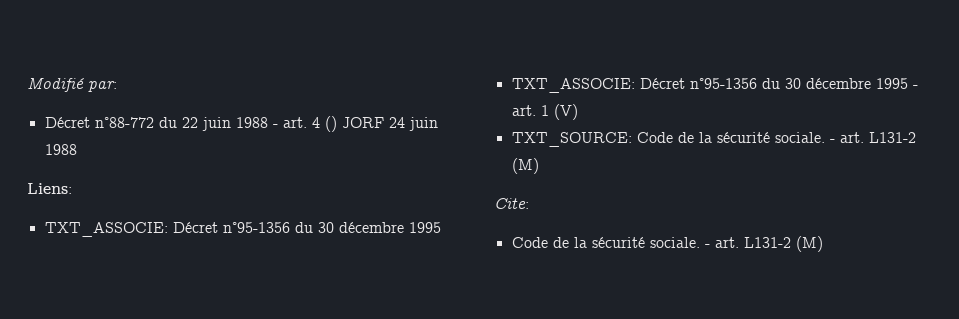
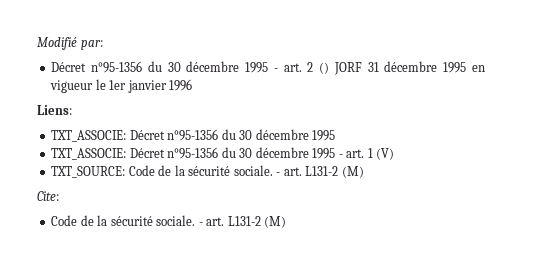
[94,117,320,131] n°88-772 du 22 juin 1988 - art. 4 -> [91,61,314,73] n°95-1356 du 30 décembre 1995 - art. 2
[388,117,438,131] [44,144,77,155] 24 juin 1988 -> [367,61,486,73] [50,79,193,93] 31 décembre 1995 en vigueur le 1er janvier 1996

